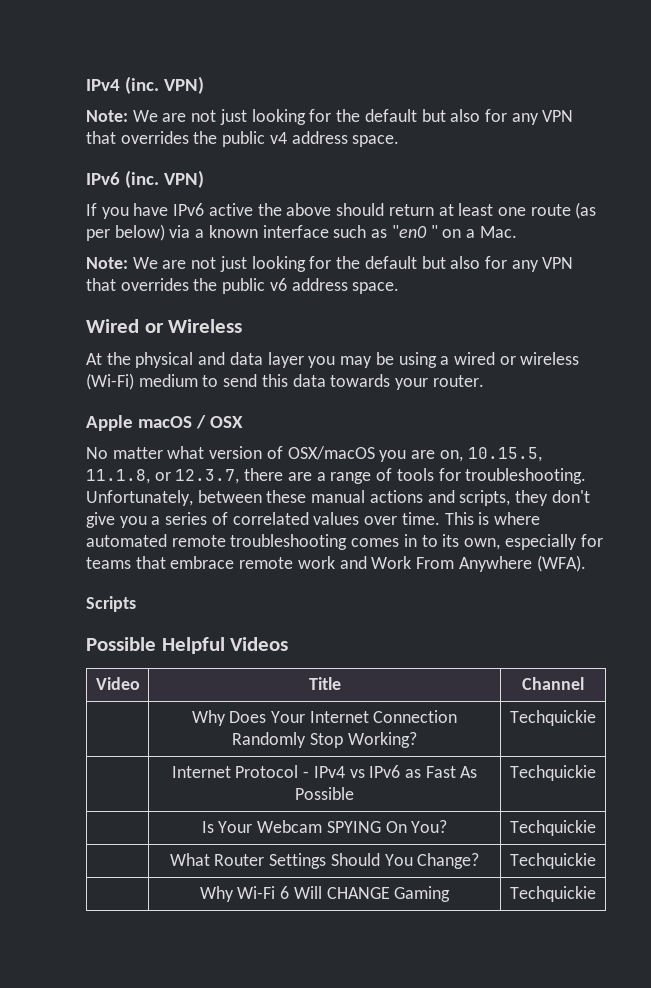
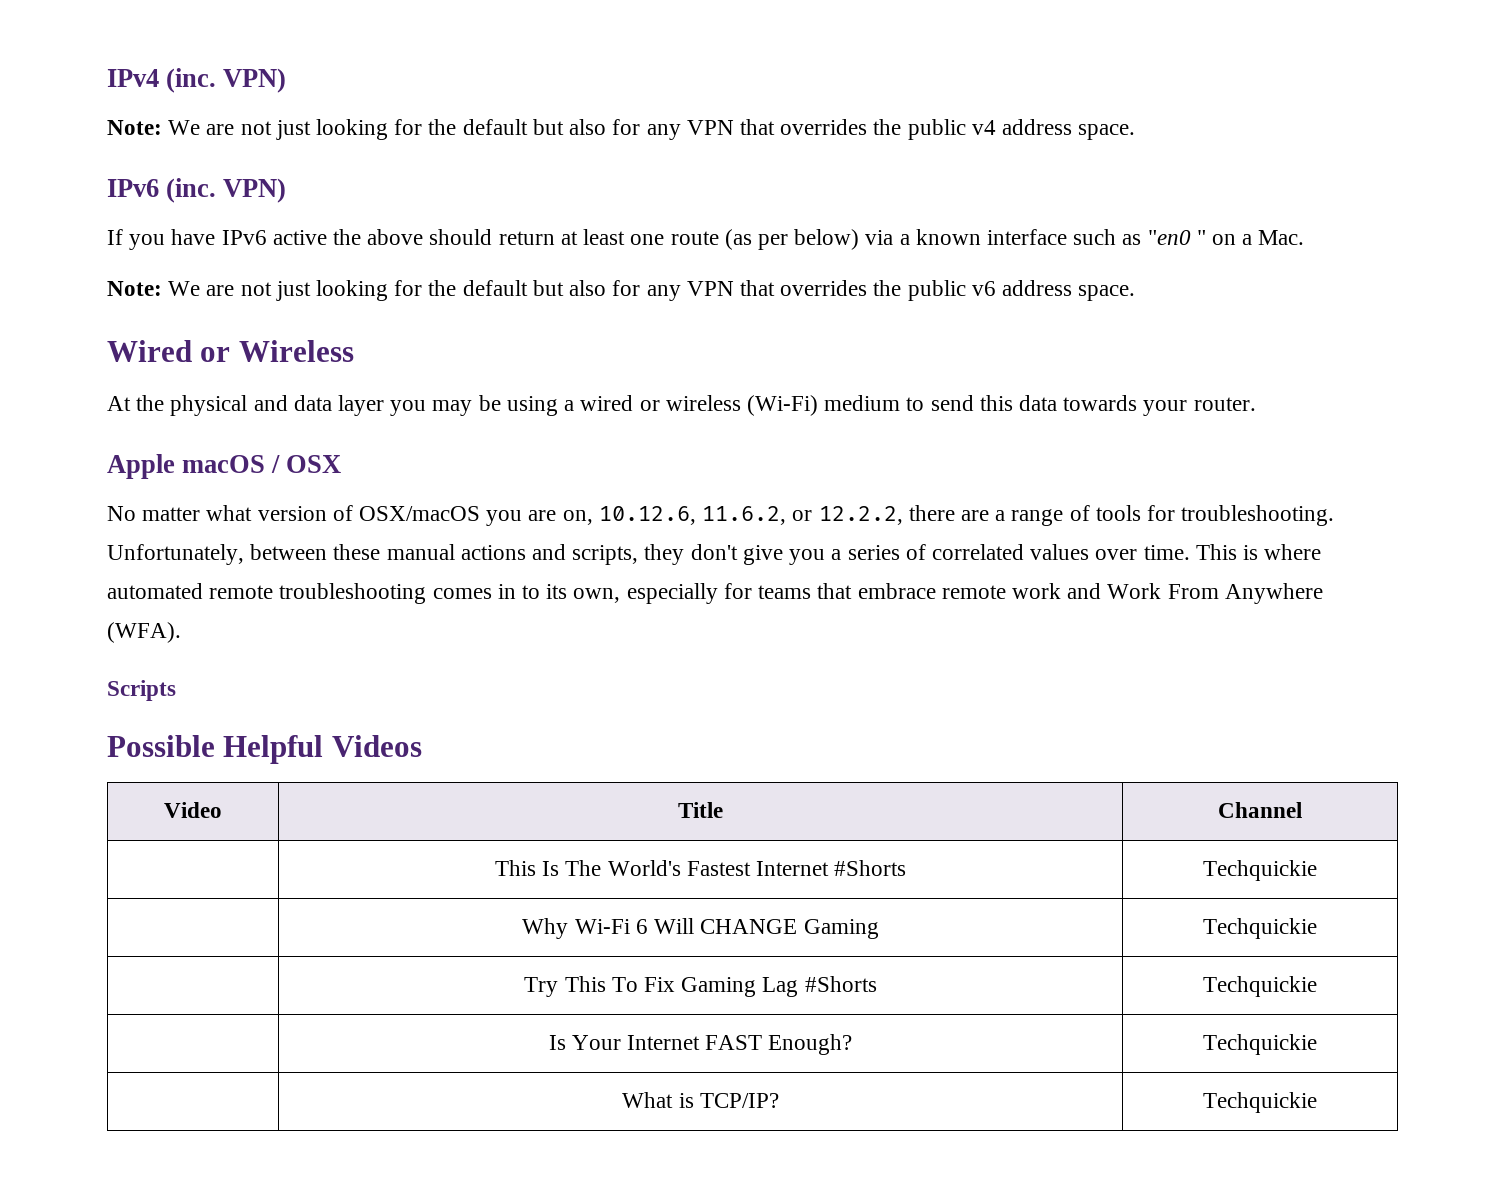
[467,447,542,462] [86,469,240,484] 10.15.5, 11.1.8, or 12.3.7, -> [598,506,903,525] 10.12.6, 11.6.2, or 12.2.2,
[191,710,458,726] [232,732,417,748] [510,710,596,726] [171,765,478,778] [295,787,354,800] [510,765,596,781] [201,820,448,833] [510,820,596,836] [169,853,480,869] Why Does Your Internet Connection Randomly Stop Working? | Techquickie // | Internet Protocol - IPv4 vs IPv6 as Fast As Possible | Techquickie // | Is Your Webcam SPYING On You? | Techquickie // | What Router Settings Should You Change? -> [494,860,907,876] This Is The World's Fastest Internet #Shorts
(596, 894) none -> [524,976,877,997] [1203,976,1317,997] [548,1034,853,1055] [1203,1034,1317,1055] [622,1092,779,1108] [1203,1092,1317,1113] // | Try This To Fix Gaming Lag #Shorts | Techquickie // | Is Your Internet FAST Enough? | Techquickie // | What is TCP/IP? | Techquickie

